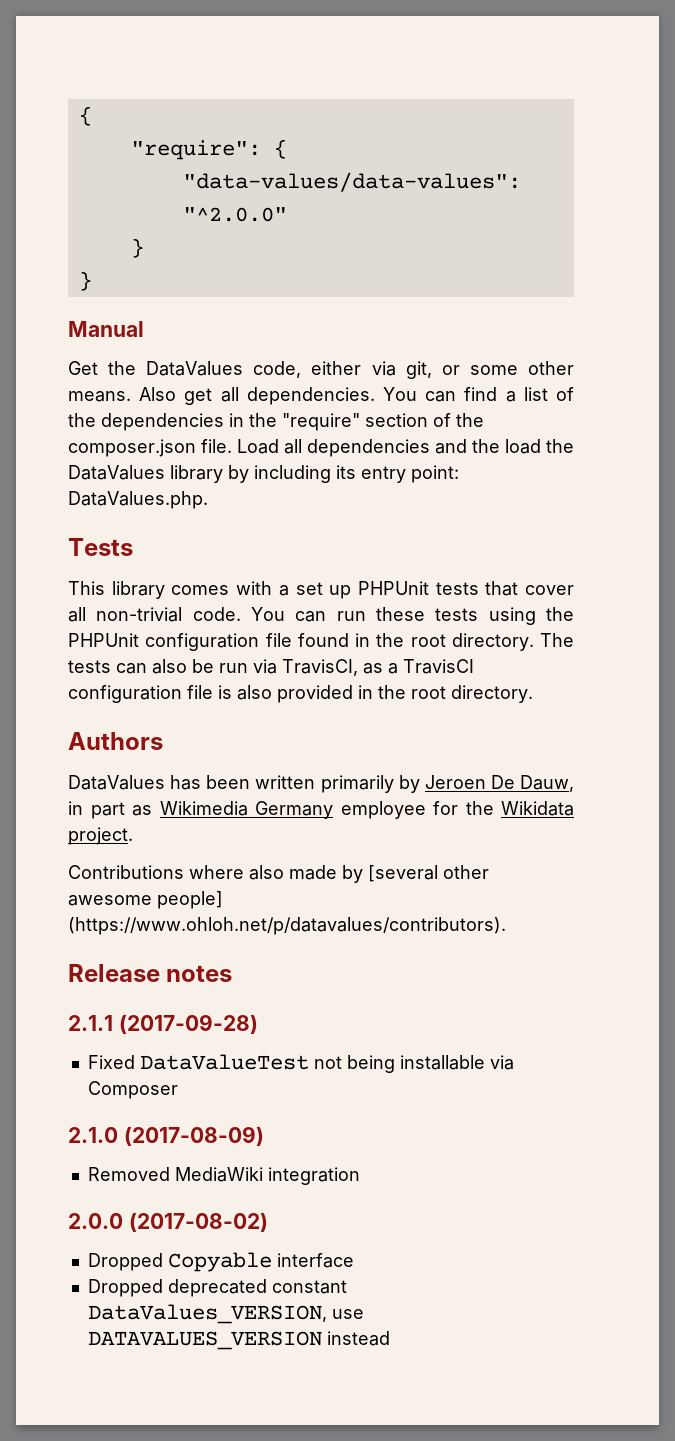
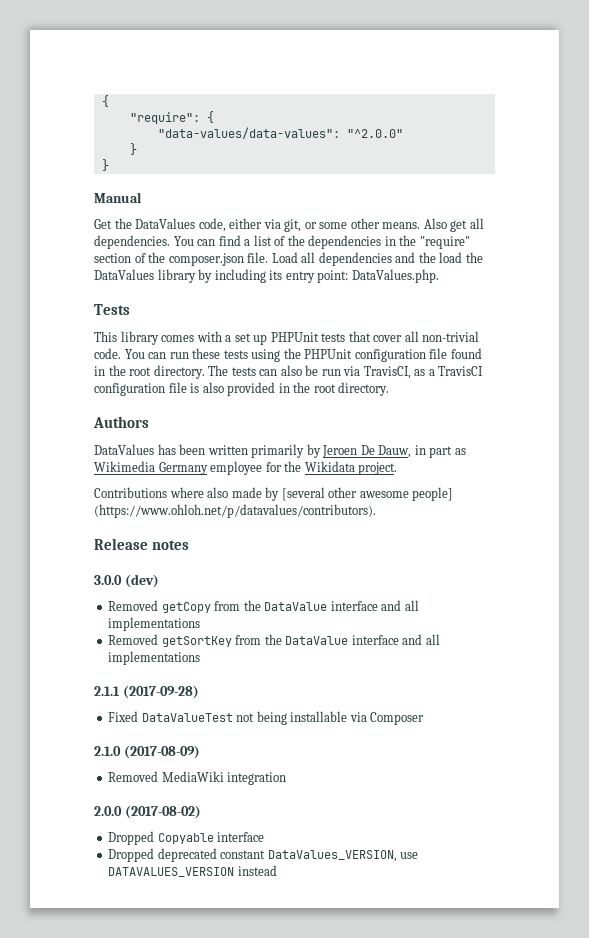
(233, 973) none -> [94,574,159,588] [108,600,419,613] [108,617,201,631] [108,634,440,647] [108,651,201,665] // 3.0.0 (dev) // Removed getCopy from the DataValue interface and all implementations // Removed getSortKey from the DataValue interface and all implementations

